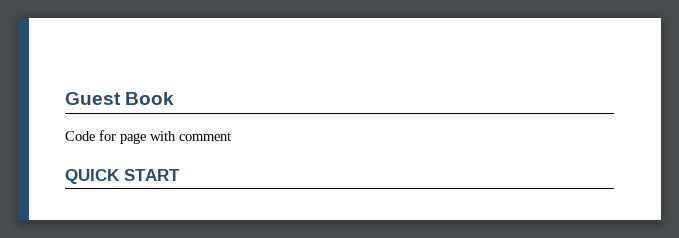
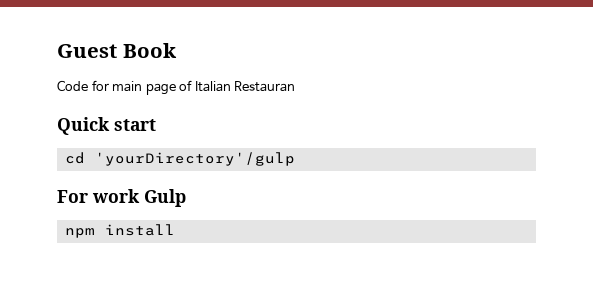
[120,131,231,144] [65,169,180,184] page with comment // QUICK START -> [112,80,296,95] [57,117,156,135] [64,152,295,166] [57,189,186,207] [64,224,175,238] main page of Italian Restauran // Quick start // cd 'yourDirectory'/gulp // For work Gulp // npm install

